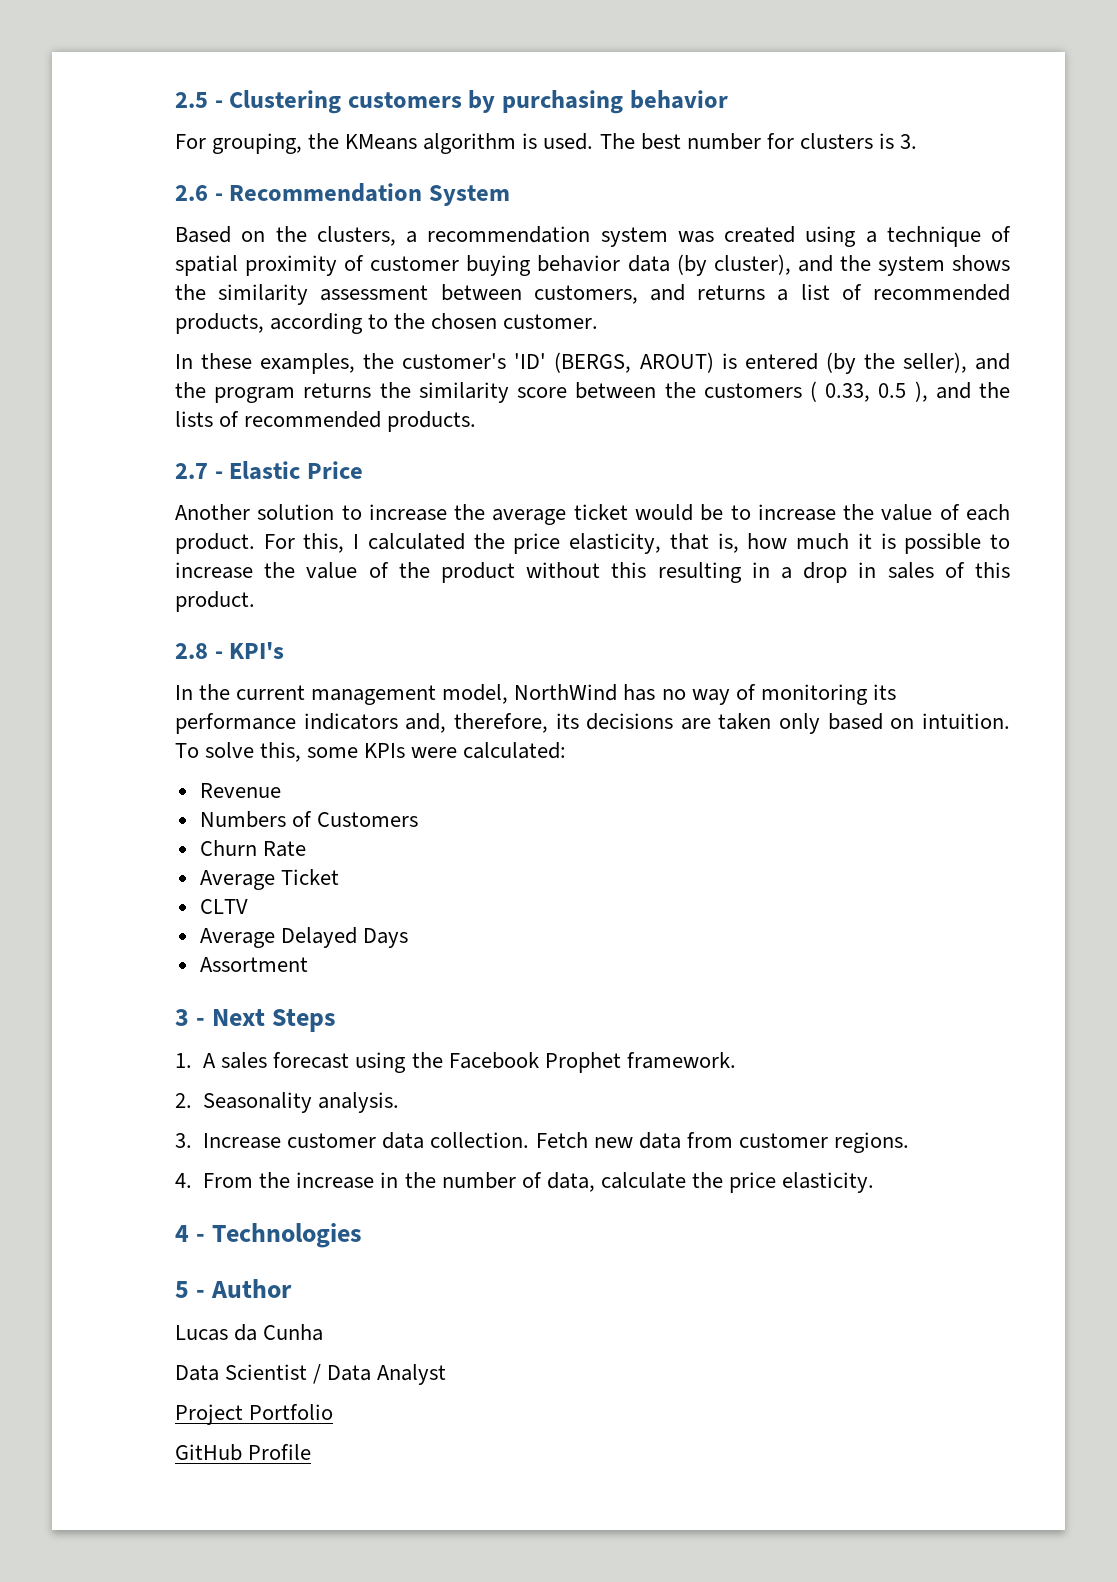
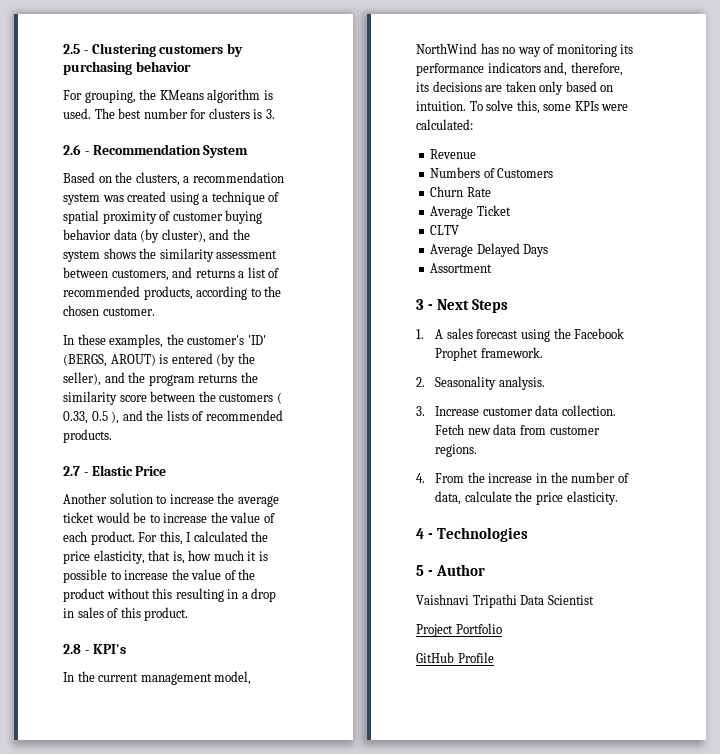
[175,1324,324,1341] Lucas da Cunha // -> [416,594,517,608] Vaishnavi Tripathi
[313,1364,447,1385] / Data Analyst -> (594, 600) none

